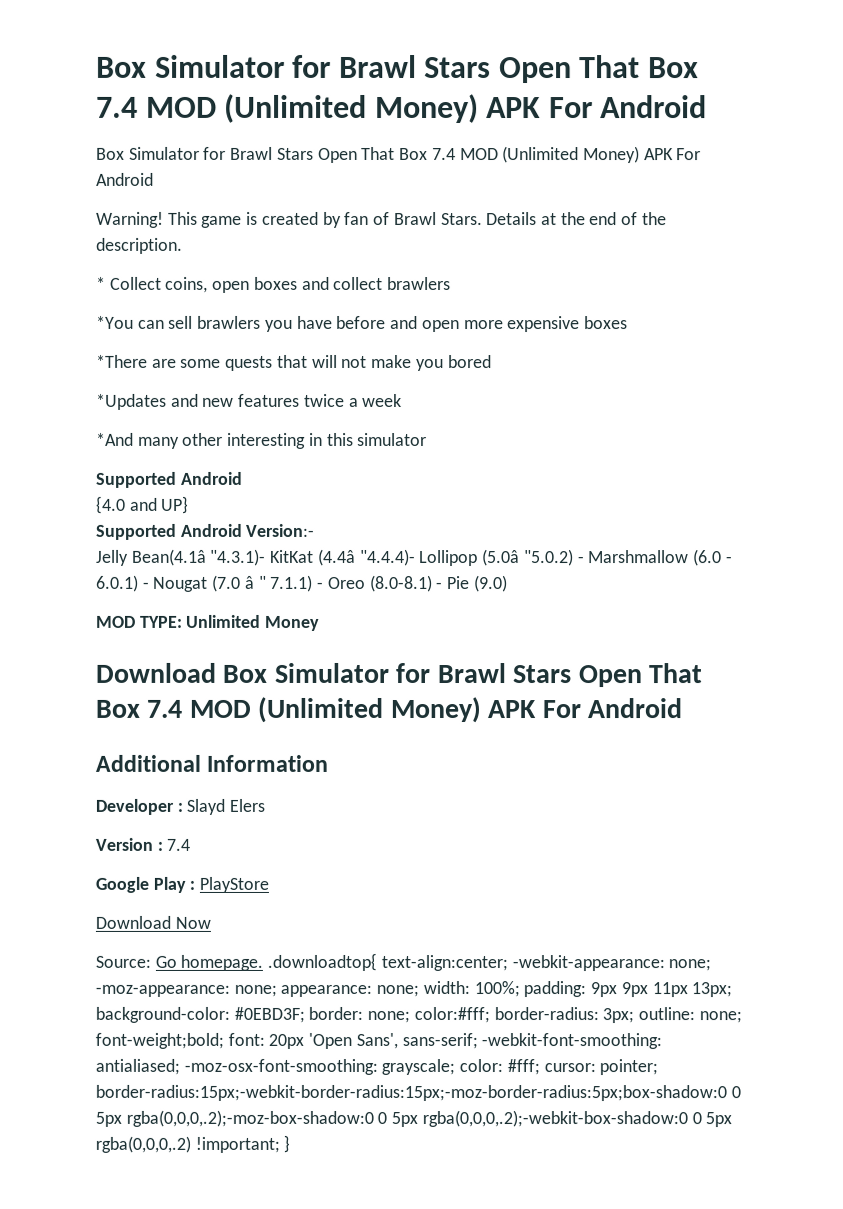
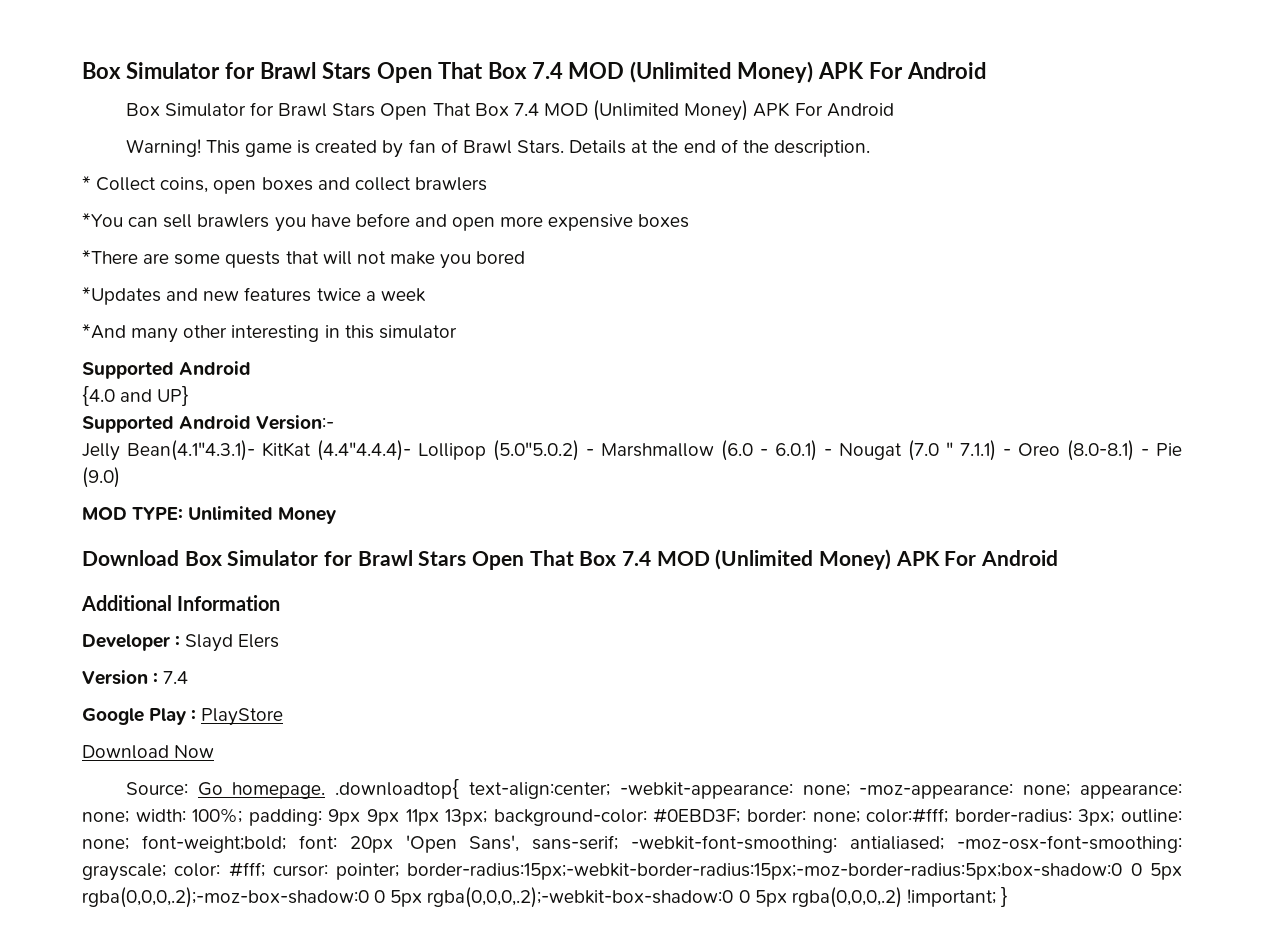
[131,548,574,567] Bean(4.1â "4.3.1)- KitKat (4.4â "4.4.4)- Lollipop (5.0â "5.0.2) -> [127,440,579,461] Bean(4.1"4.3.1)- KitKat (4.4"4.4.4)- Lollipop (5.0"5.0.2)
[244,575,255,589] â -> (939, 450) none

